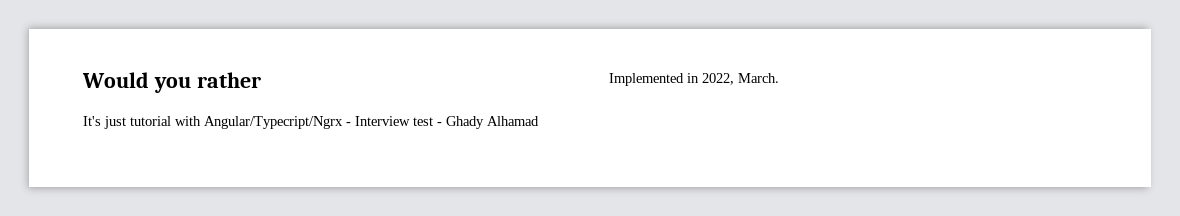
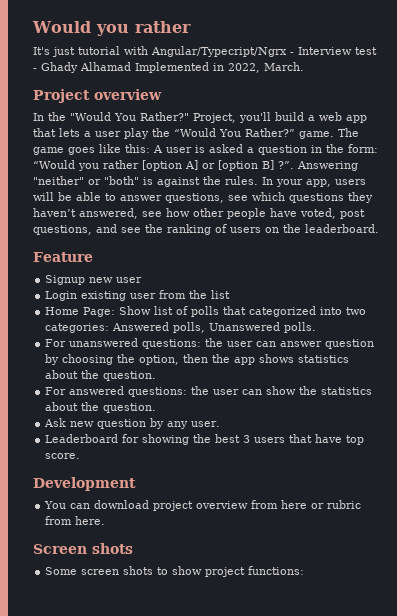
(779, 78) none -> [33,89,162,103] [33,112,367,123] [33,128,359,139] [33,144,378,155] [33,160,358,171] [33,176,366,187] [33,192,373,203] [33,208,365,219] [33,224,379,235] [33,252,93,262] [45,275,143,285] [45,290,231,301] [45,306,367,317] [45,322,317,333] [45,338,375,349] [45,354,350,365] [45,370,157,381] [45,386,373,397] [45,402,157,413] [44,418,221,429] [45,434,365,445] [45,453,81,459] [33,477,136,491] [44,500,362,511] [45,516,106,525] [33,543,133,554] [45,566,305,577] // Project overview // In the "Would You Rather?" Project, you'll build a web app that lets a user play the “Would You Rather?” game. The game goes like this: A user is asked a question in the form: “Would you rather [option A] or [option B] ?”. Answering "neither" or "both" is against the rules. In your app, users will be able to answer questions, see which questions they haven’t answered, see how other people have voted, post questions, and see the ranking of users on the leaderboard. // Feature // Signup new user // Login existing user from the list // Home Page: Show list of polls that categorized into two categories: Answered polls, Unanswered polls. // For unanswered questions: the user can answer question by choosing the option, then the app shows statistics about the question. // For answered questions: the user can show the statistics about the question. // Ask new question by any user. // Leaderboard for showing the best 3 users that have top score. // Development // You can download project overview from here or rubric from here. // Screen shots // Some screen shots to show project functions:

